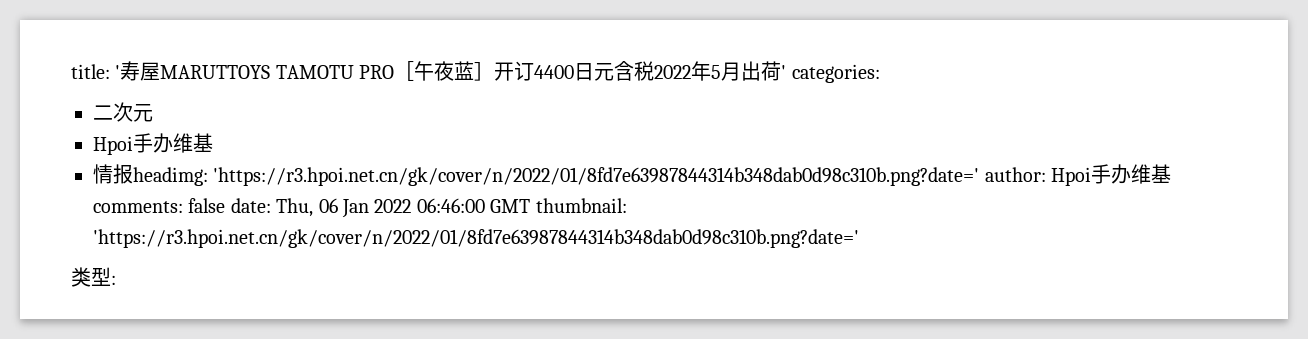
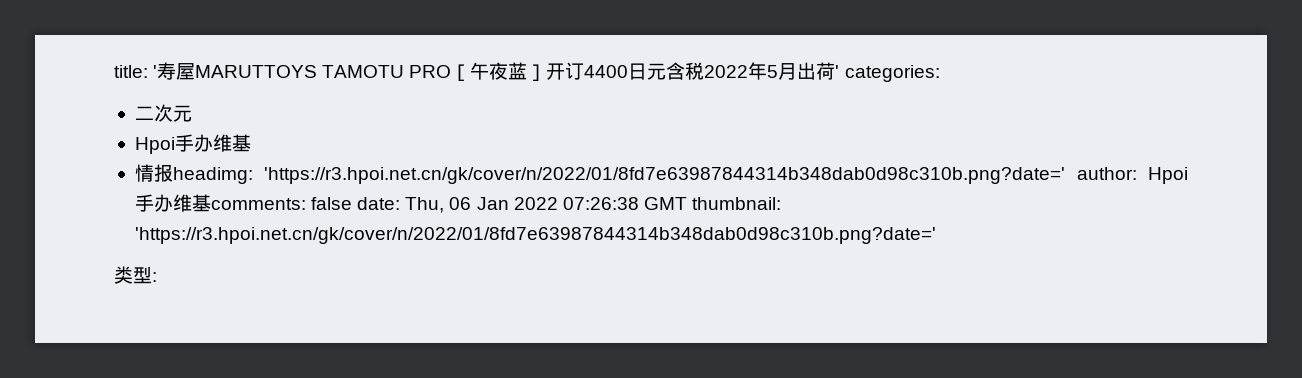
[416,198,485,213] 06:46:00 -> [562,197,639,210] 07:26:38

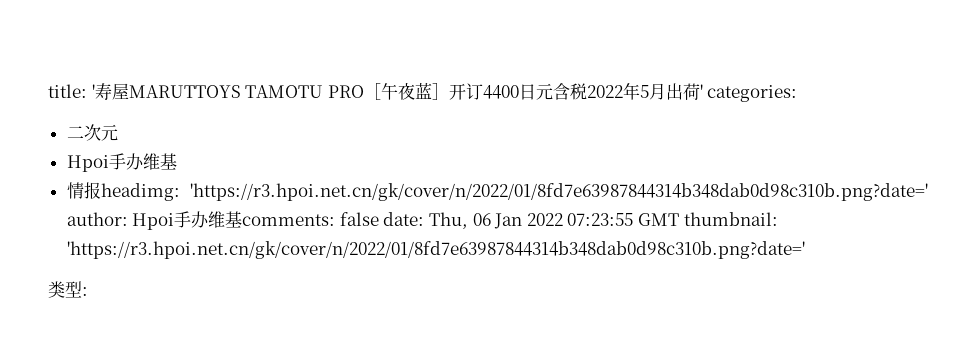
[562,197,639,210] 07:26:38 -> [567,213,634,226] 07:23:55

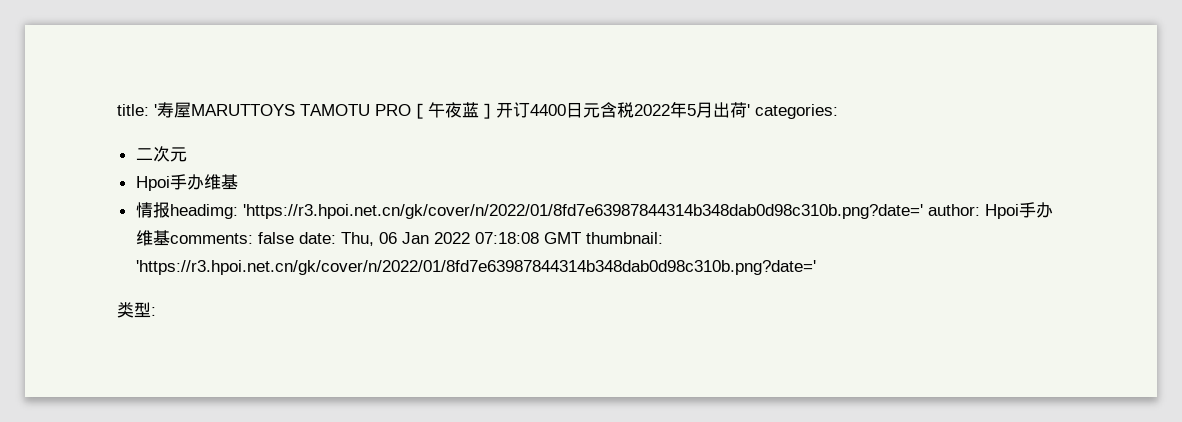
[567,213,634,226] 07:23:55 -> [474,232,539,244] 07:18:08

